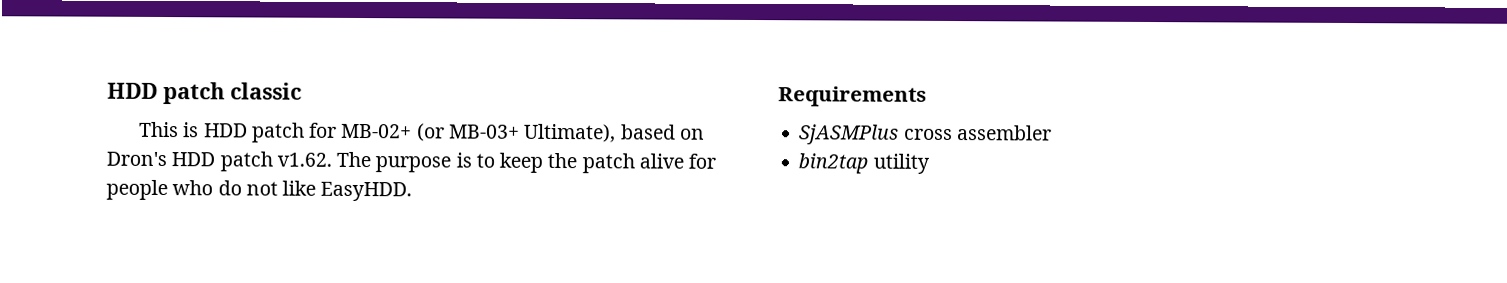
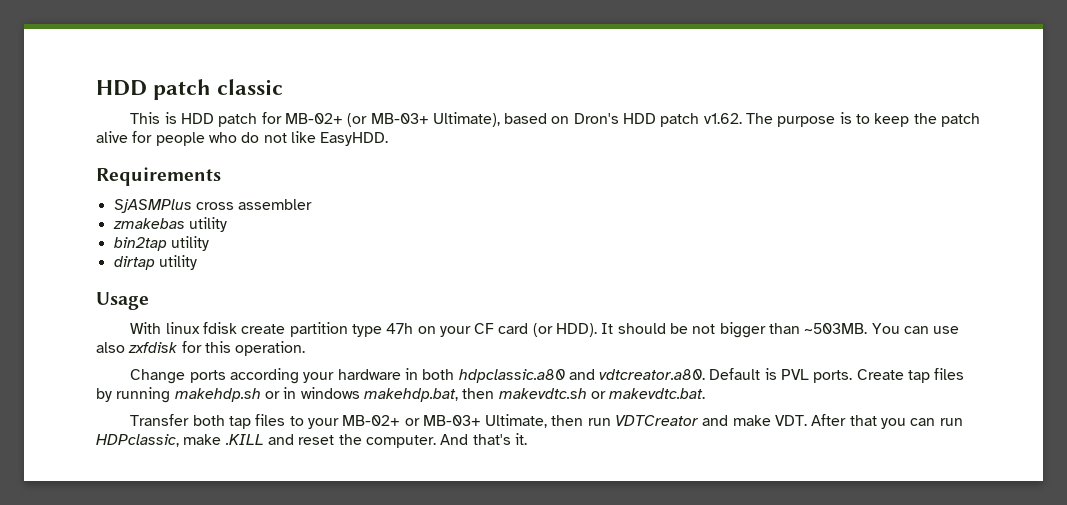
(1052, 133) none -> [112,217,227,232] // zmakebas utility
(930, 163) none -> [113,255,197,270] [96,292,149,310] [130,322,960,338] [96,341,306,356] [130,368,965,384] [96,387,706,403] [130,414,963,429] [96,433,527,448] // dirtap utility // Usage // With linux fdisk create partition type 47h on your CF card (or HDD). It should be not bigger than ~503MB. You can use also zxfdisk for this operation. // Change ports according your hardware in both hdpclassic.a80 and vdtcreator.a80. Default is PVL ports. Create tap files by running makehdp.sh or in windows makehdp.bat, then makevdtc.sh or makevdtc.bat. // Transfer both tap files to your MB-02+ or MB-03+ Ultimate, then run VDTCreator and make VDT. After that you can run HDPclassic, make .KILL and reset the computer. And that's it.

